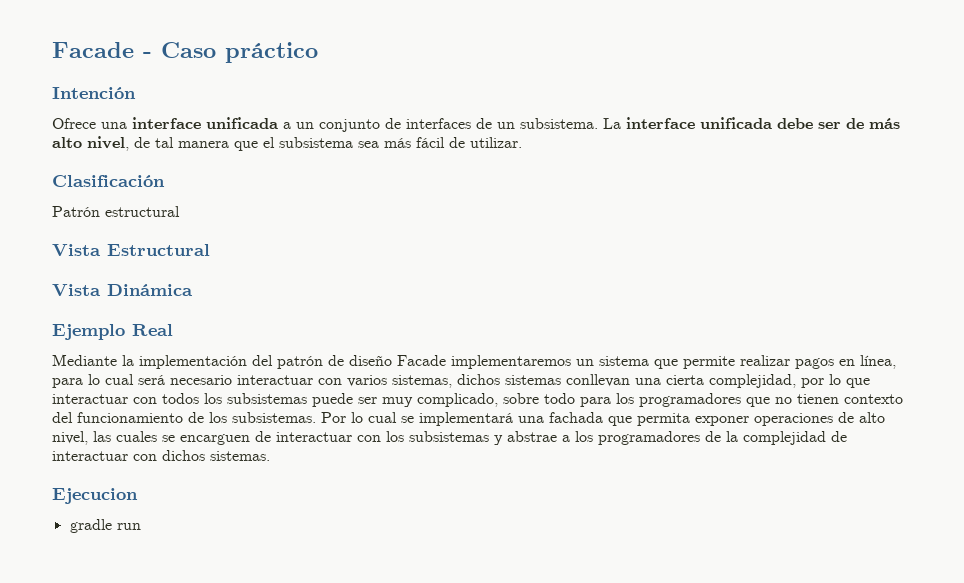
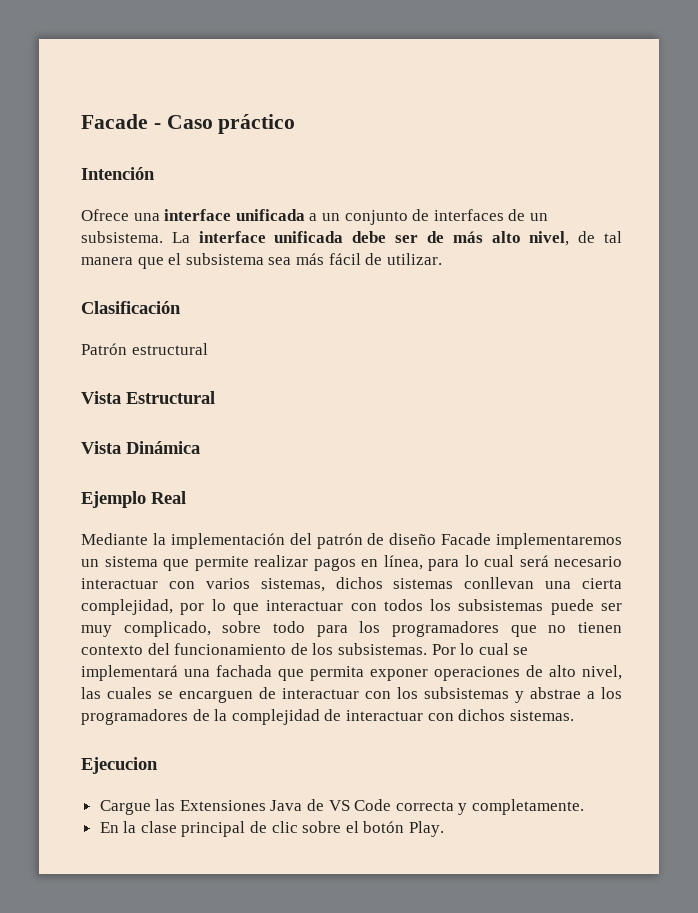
[69,519,141,533] gradle run -> [99,799,585,815] [99,821,445,837] Cargue las Extensiones Java de VS Code correcta y completamente. // En la clase principal de clic sobre el botón Play.

